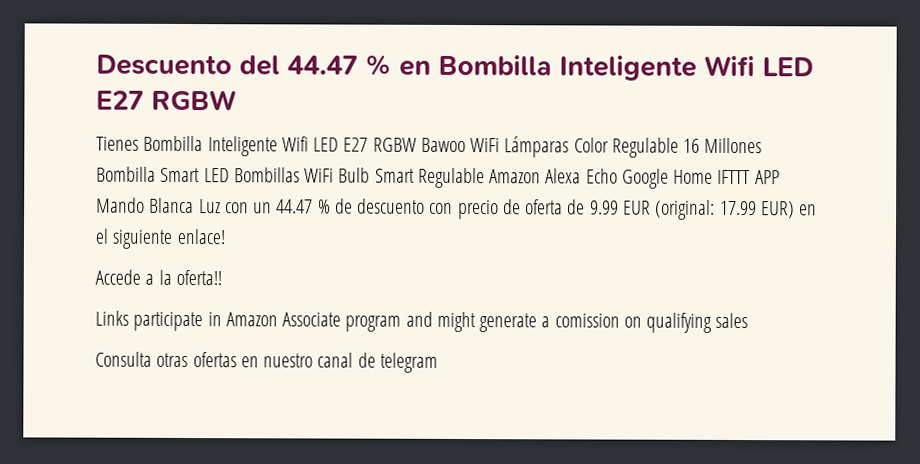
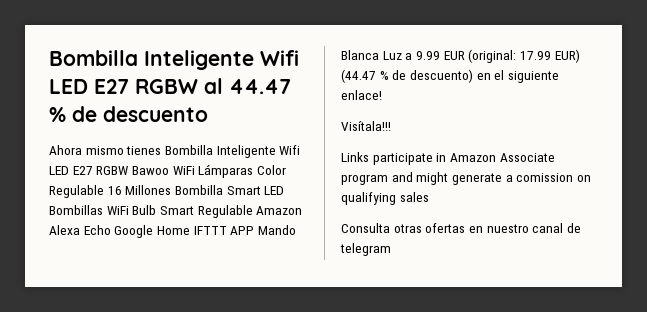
[96,54,814,81] [96,89,236,111] [96,136,139,151] Descuento del 44.47 % en Bombilla Inteligente Wifi LED E27 RGBW // Tienes -> [49,50,299,70] [49,78,291,94] [49,106,208,122] [49,145,162,155] Bombilla Inteligente Wifi LED E27 RGBW al 44.47 % de descuento // Ahora mismo tienes
[224,198,586,220] con un 44.47 % de descuento con precio de oferta de -> [405,53,413,60] a
(795, 210) none -> [341,69,473,83] (44.47 % de descuento)
[95,269,222,286] Accede a la oferta!! -> [341,121,391,131] Visítala!!!

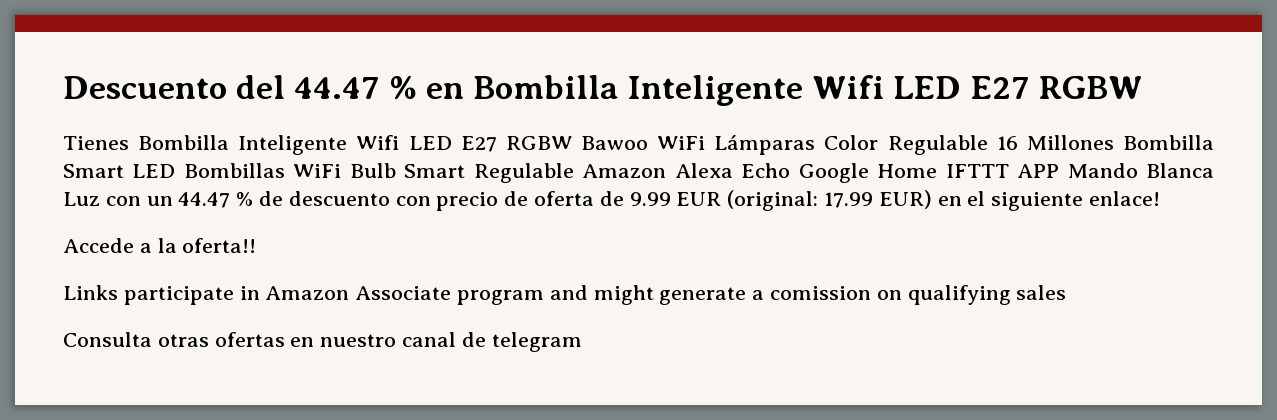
[49,50,299,70] [49,78,291,94] [49,106,208,122] [49,145,162,155] Bombilla Inteligente Wifi LED E27 RGBW al 44.47 % de descuento // Ahora mismo tienes -> [63,75,1142,106] [63,136,129,150] Descuento del 44.47 % en Bombilla Inteligente Wifi LED E27 RGBW // Tienes
[405,53,413,60] a -> [105,191,624,211] con un 44.47 % de descuento con precio de oferta de
[341,69,473,83] (44.47 % de descuento) -> (932, 199) none
[341,121,391,131] Visítala!!! -> [63,238,257,253] Accede a la oferta!!

